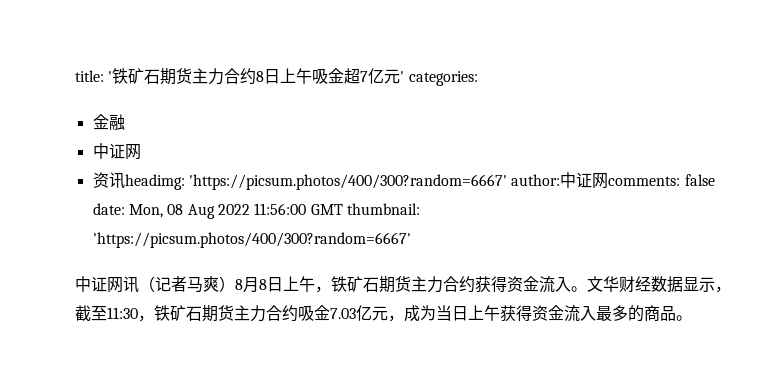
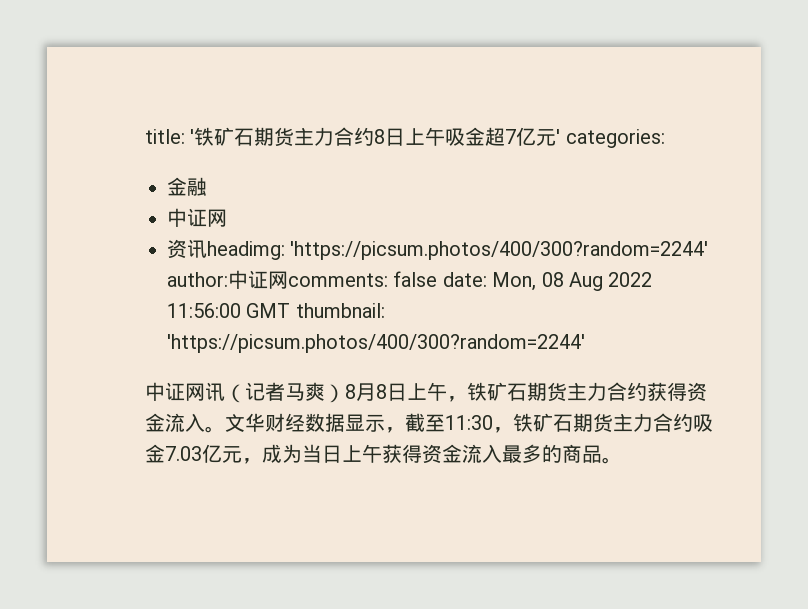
[188,174,507,190] 'https://picsum.photos/400/300?random=6667' -> [290,241,709,260] 'https://picsum.photos/400/300?random=2244'
[92,232,411,248] 'https://picsum.photos/400/300?random=6667' -> [167,334,585,353] 'https://picsum.photos/400/300?random=2244'

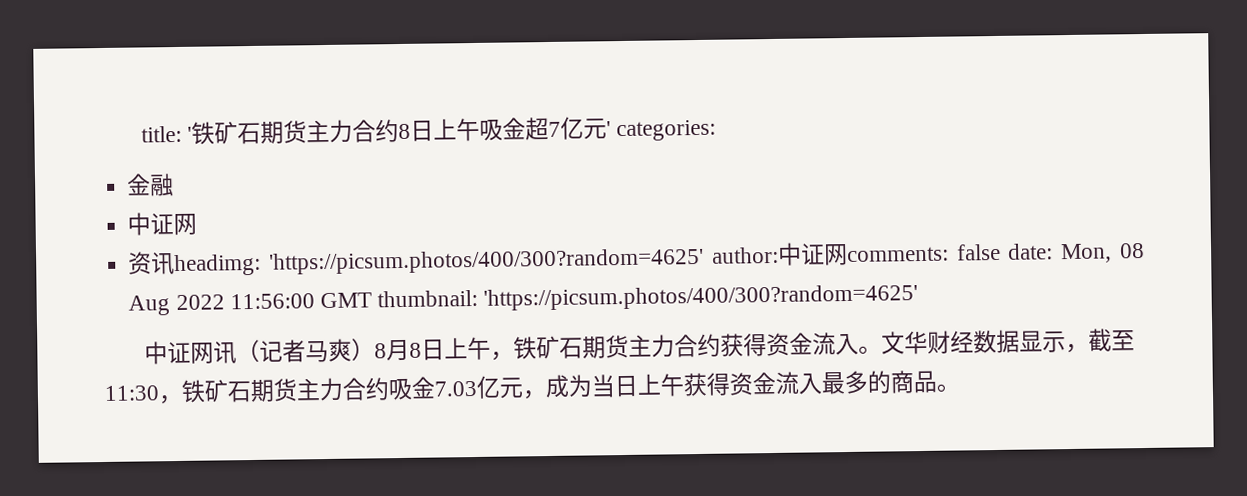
[290,241,709,260] 'https://picsum.photos/400/300?random=2244' -> [269,247,705,275] 'https://picsum.photos/400/300?random=4625'
[167,334,585,353] 'https://picsum.photos/400/300?random=2244' -> [483,284,919,311] 'https://picsum.photos/400/300?random=4625'

